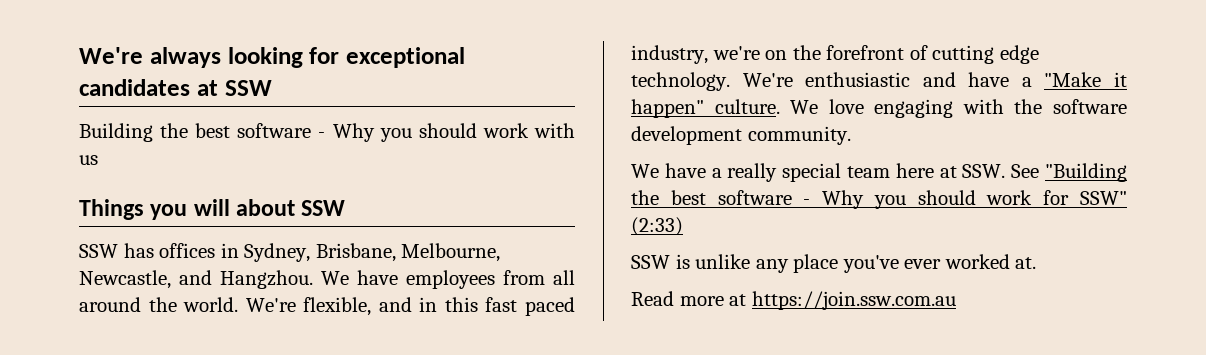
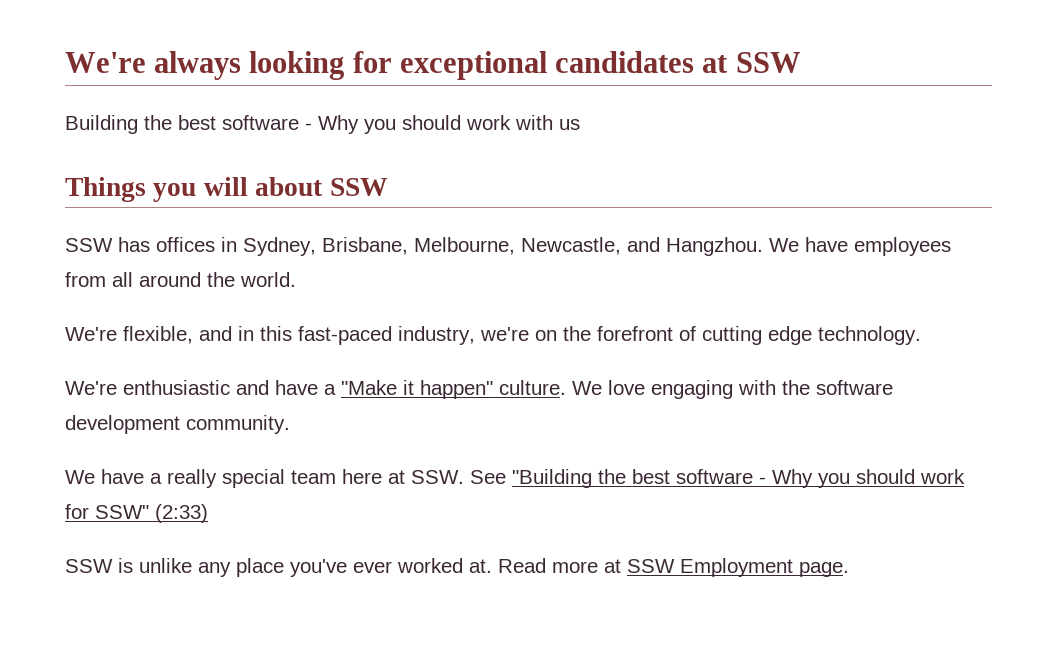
(239, 304) none -> (296, 279) //
[485,297,575,316] fast paced -> [298,326,392,345] fast-paced
(730, 81) none -> (921, 335) //
(1037, 263) // -> (492, 566) none
[751,291,956,310] https://join.ssw.com.au -> [627,558,849,577] SSW Employment page.

